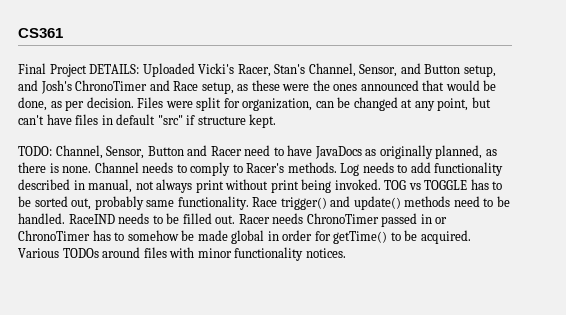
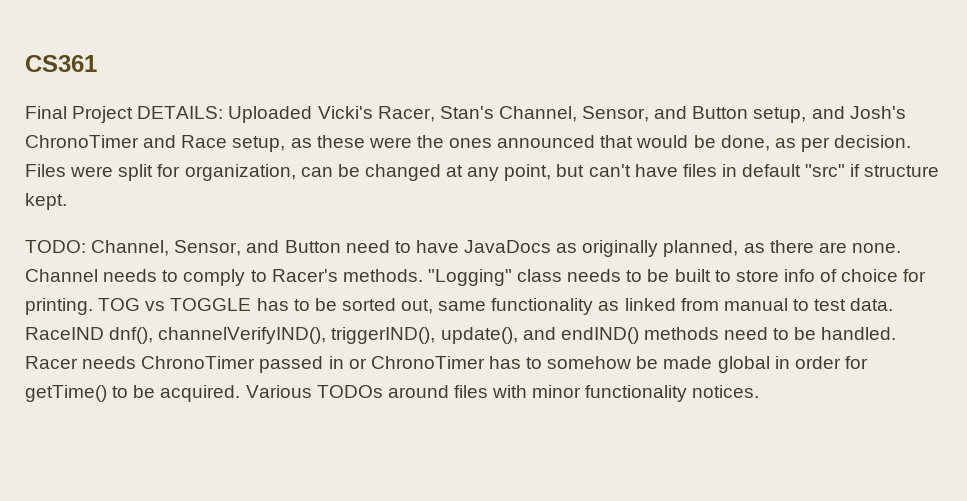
[147,145,242,156] Button and Racer -> [246,240,341,253] and Button
[49,163,59,173] is -> [818,242,847,253] are
[340,162,504,176] [18,179,381,193] Log needs to add functionality described in manual, not always print without print being invoked. -> [427,269,927,286] [25,298,93,315] "Logging" class needs to be built to store info of choice for printing.
[94,196,401,210] probably same functionality. Race trigger() and update() -> [438,298,894,315] [25,327,639,344] same functionality as linked from manual to test data. RaceIND dnf(), channelVerifyIND(), triggerIND(), update(), and endIND()
[68,213,236,224] RaceIND needs to be filled out. -> (897, 333) none

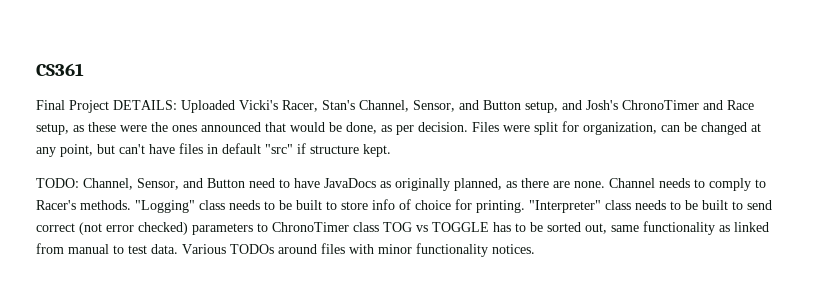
(93, 306) none -> [529,200,772,213] [36,222,379,235] "Interpreter" class needs to be built to send correct (not error checked) parameters to ChronoTimer class
[25,327,897,344] [25,356,868,373] [25,385,241,402] RaceIND dnf(), channelVerifyIND(), triggerIND(), update(), and endIND() methods need to be handled. Racer needs ChronoTimer passed in or ChronoTimer has to somehow be made global in order for getTime() to be acquired. -> (178, 249) none

